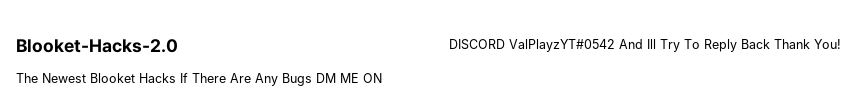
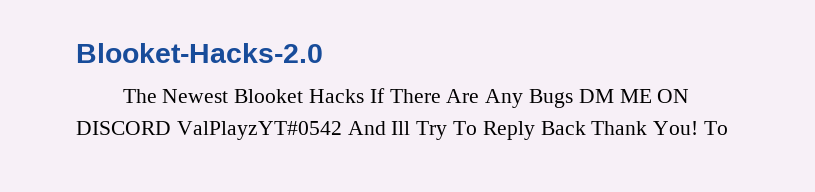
(841, 44) none -> [704,121,729,135] To

